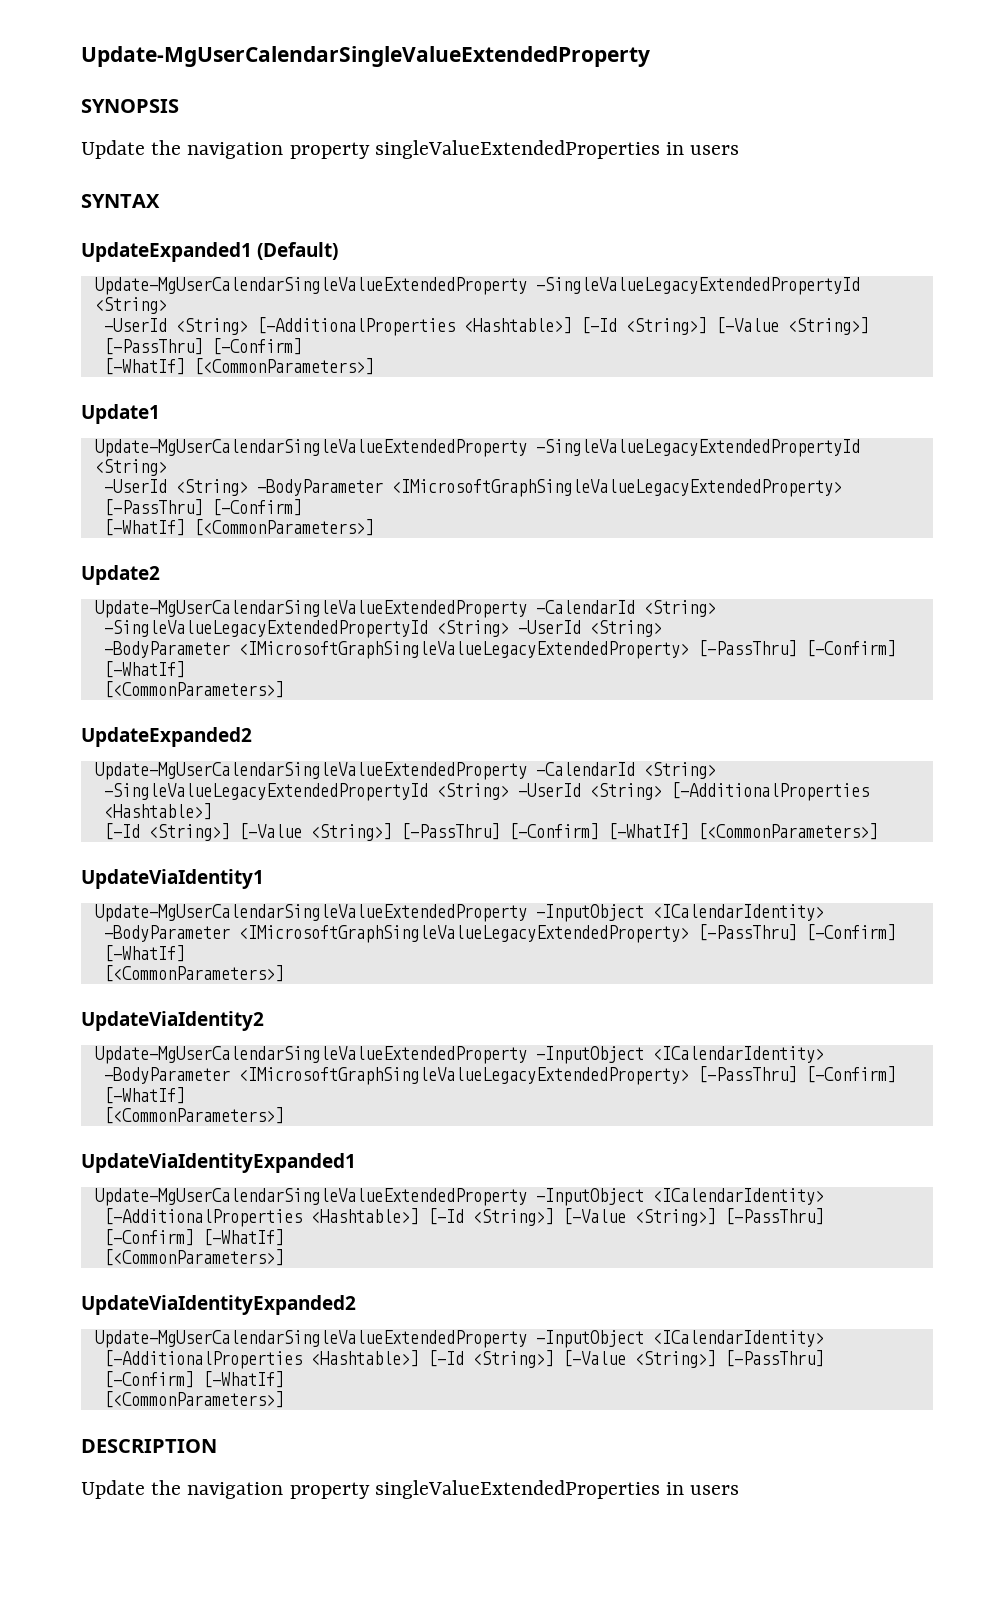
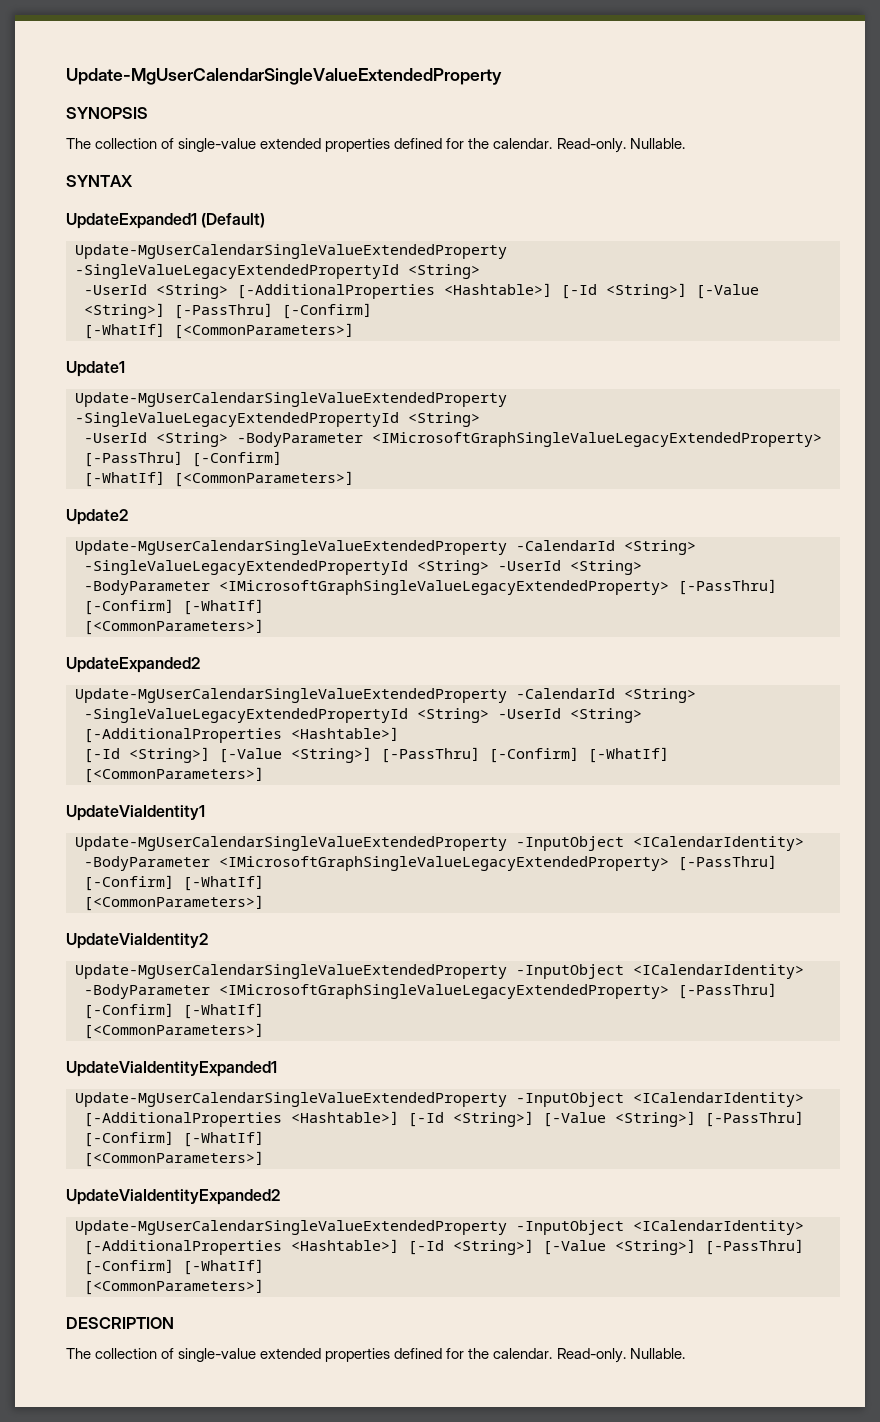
[81,140,740,159] Update the navigation property singleValueExtendedProperties in users -> [66,138,685,153] The collection of single-value extended properties defined for the calendar. Read-only. Nullable.
[81,1480,740,1499] Update the navigation property singleValueExtendedProperties in users -> [66,1348,685,1363] The collection of single-value extended properties defined for the calendar. Read-only. Nullable.

